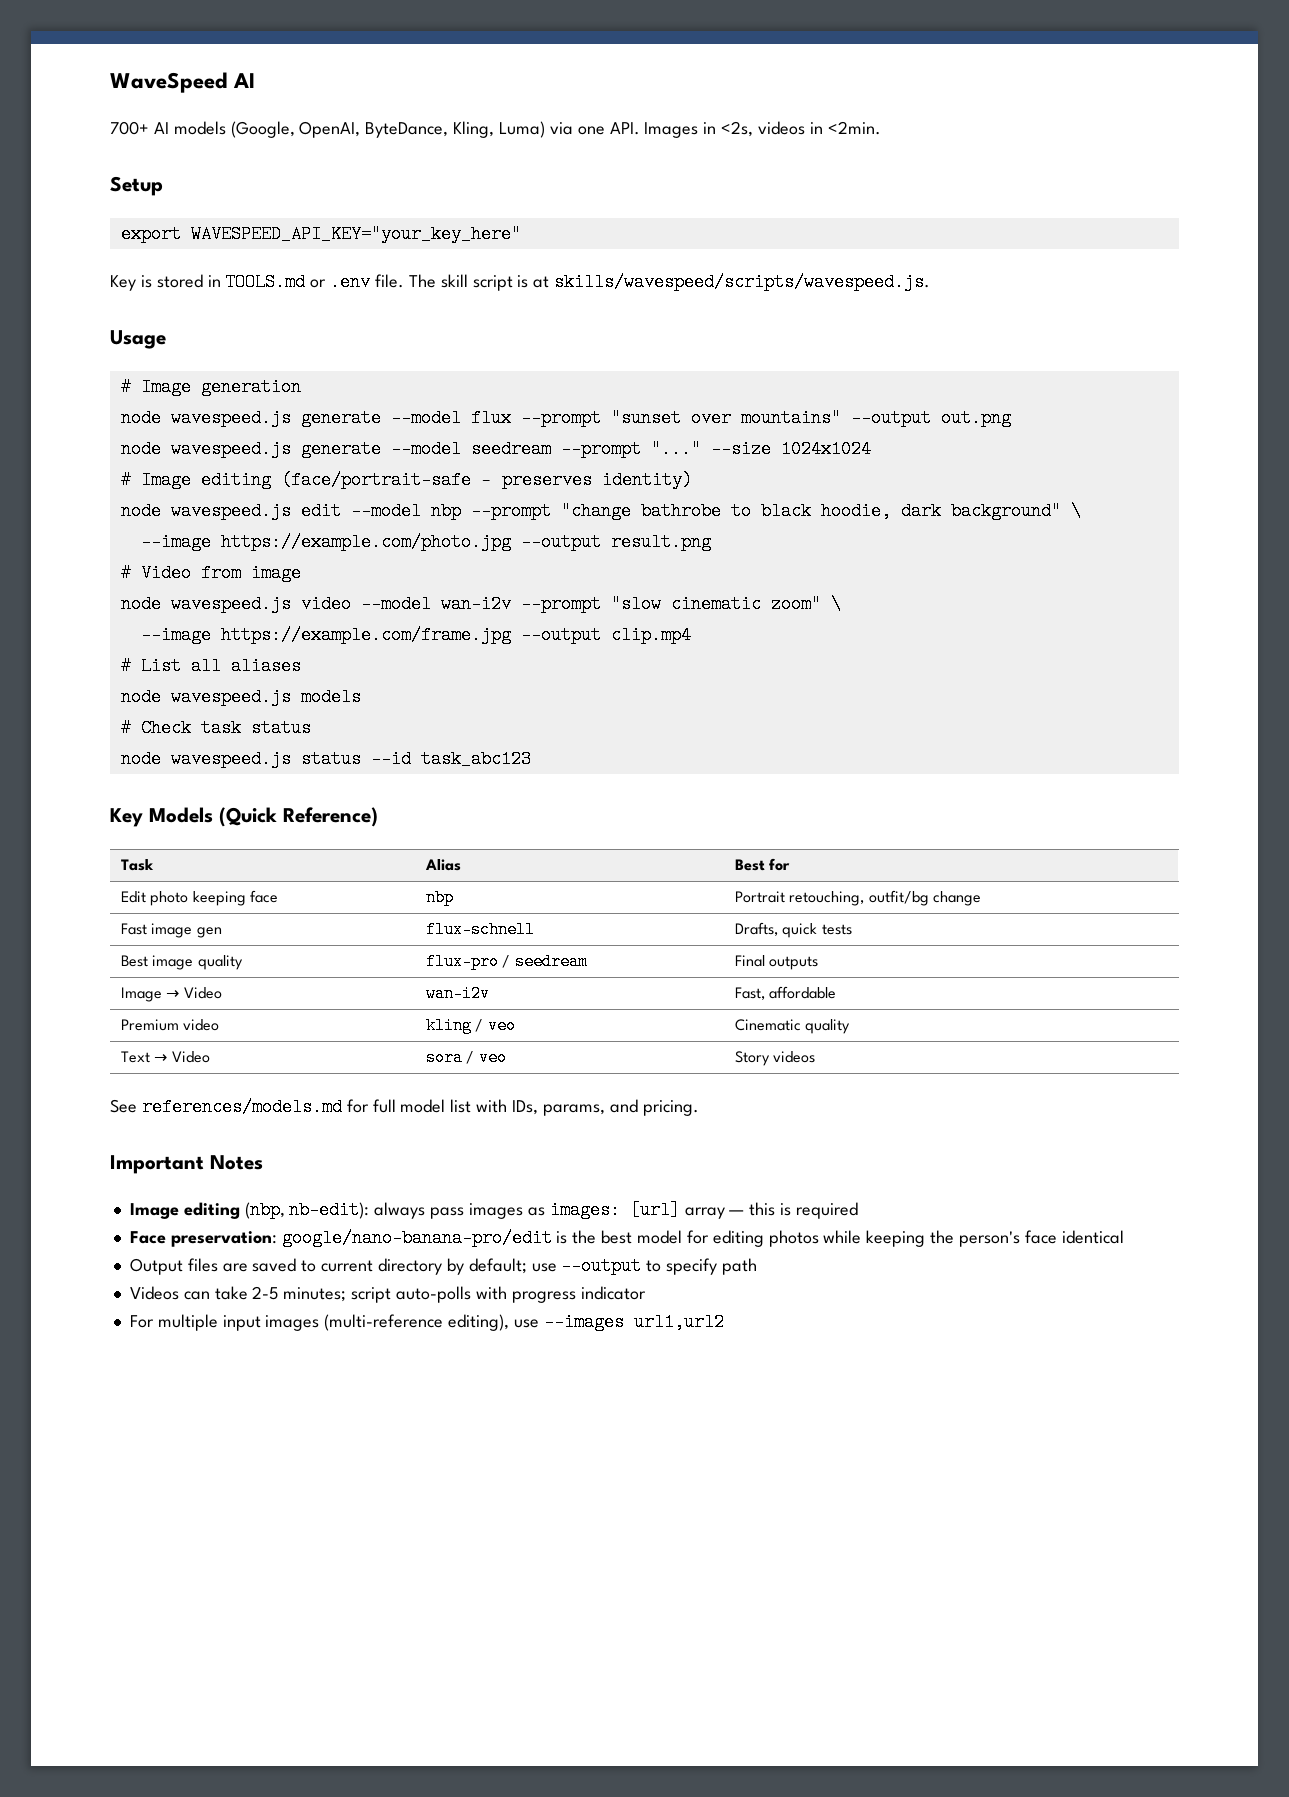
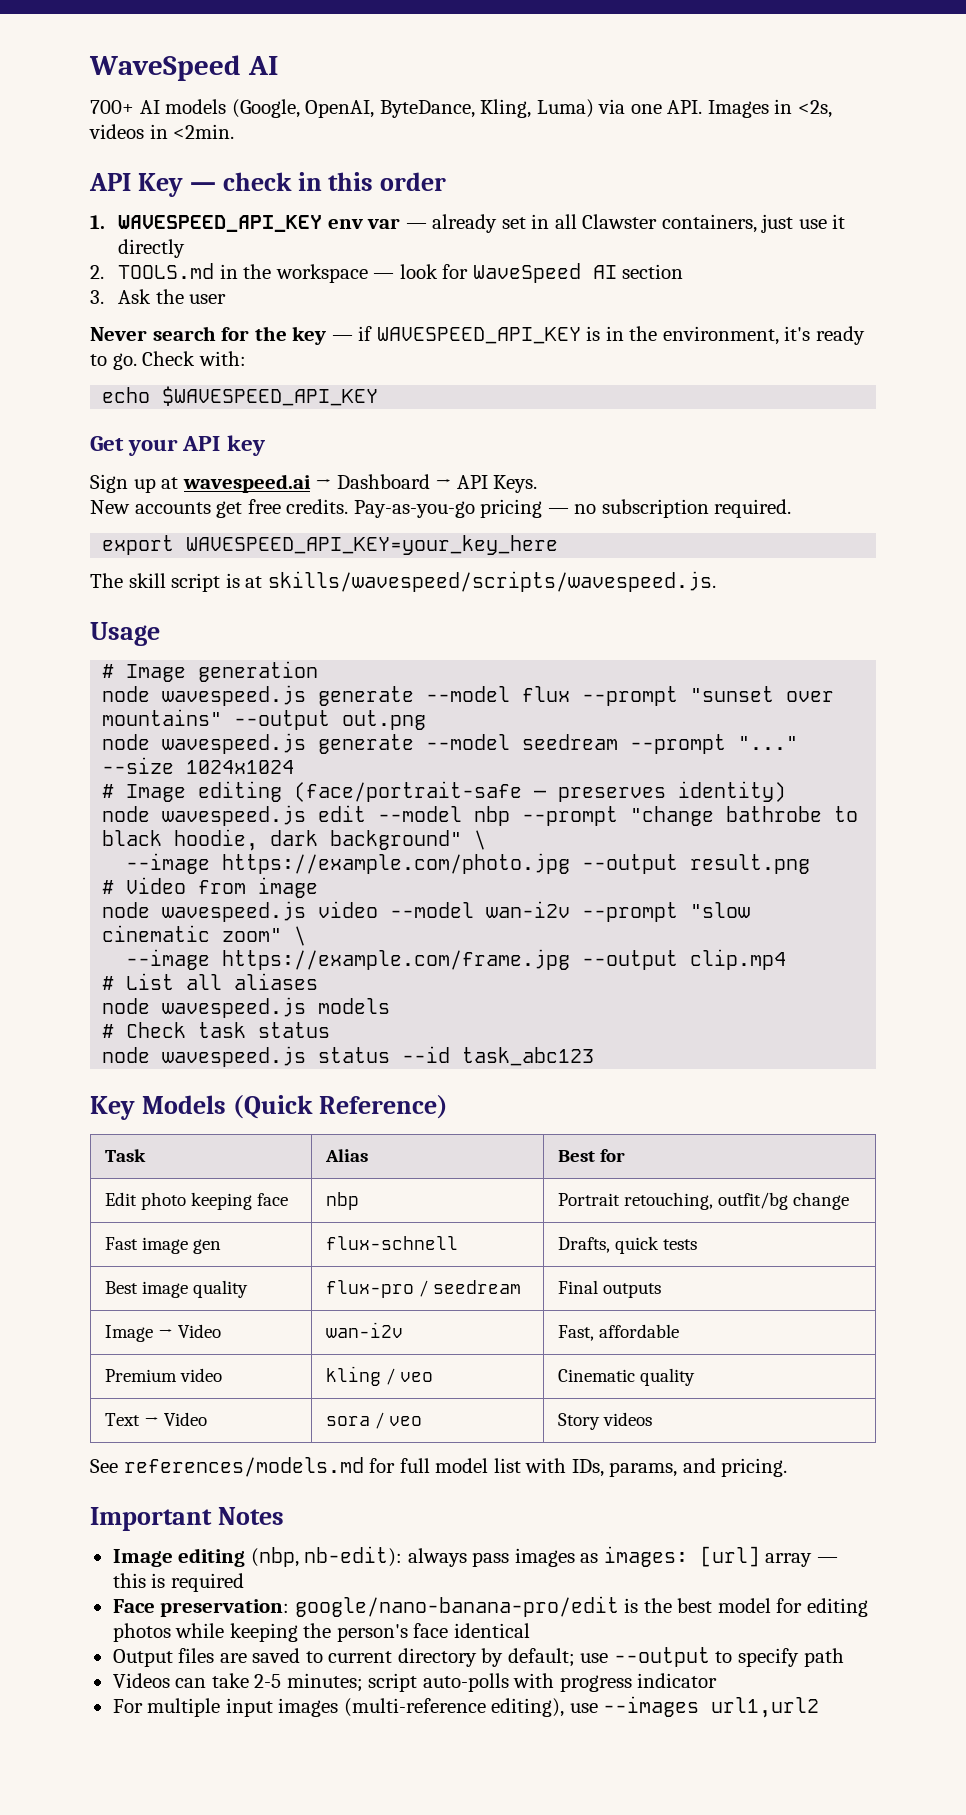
[110,176,163,196] [120,225,521,243] [110,273,405,291] Setup // export WAVESPEED_API_KEY="your_key_here" // Key is stored in TOOLS.md or .env file. -> [89,172,447,197] [90,214,846,233] [118,239,186,258] [90,263,684,283] [90,289,227,304] [90,326,865,345] [90,351,246,370] [102,386,379,406] [90,435,265,456] [90,474,538,493] [90,499,792,518] [102,535,559,555] API Key — check in this order // 1. WAVESPEED_API_KEY env var — already set in all Clawster containers, just use it directly // 2. TOOLS.md in the workspace — look for WaveSpeed AI section // 3. Ask the user // Never search for the key — if WAVESPEED_API_KEY is in the environment, it's ready to go. Check with: // echo $WAVESPEED_API_KEY // Get your API key // Sign up at wavespeed.ai → Dashboard → API Keys. // New accounts get free credits. Pay-as-you-go pricing — no subscription required. // export WAVESPEED_API_KEY=your_key_here //

